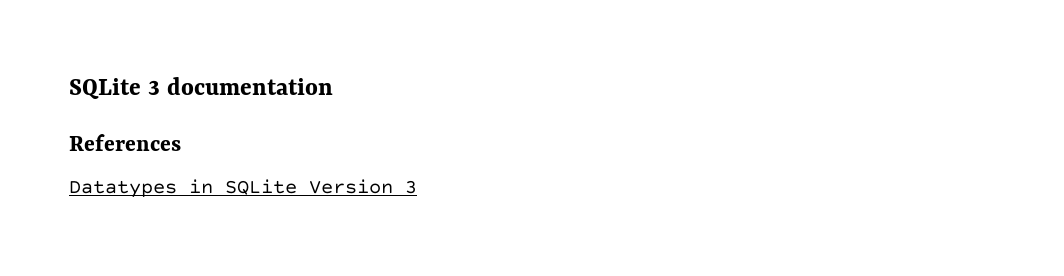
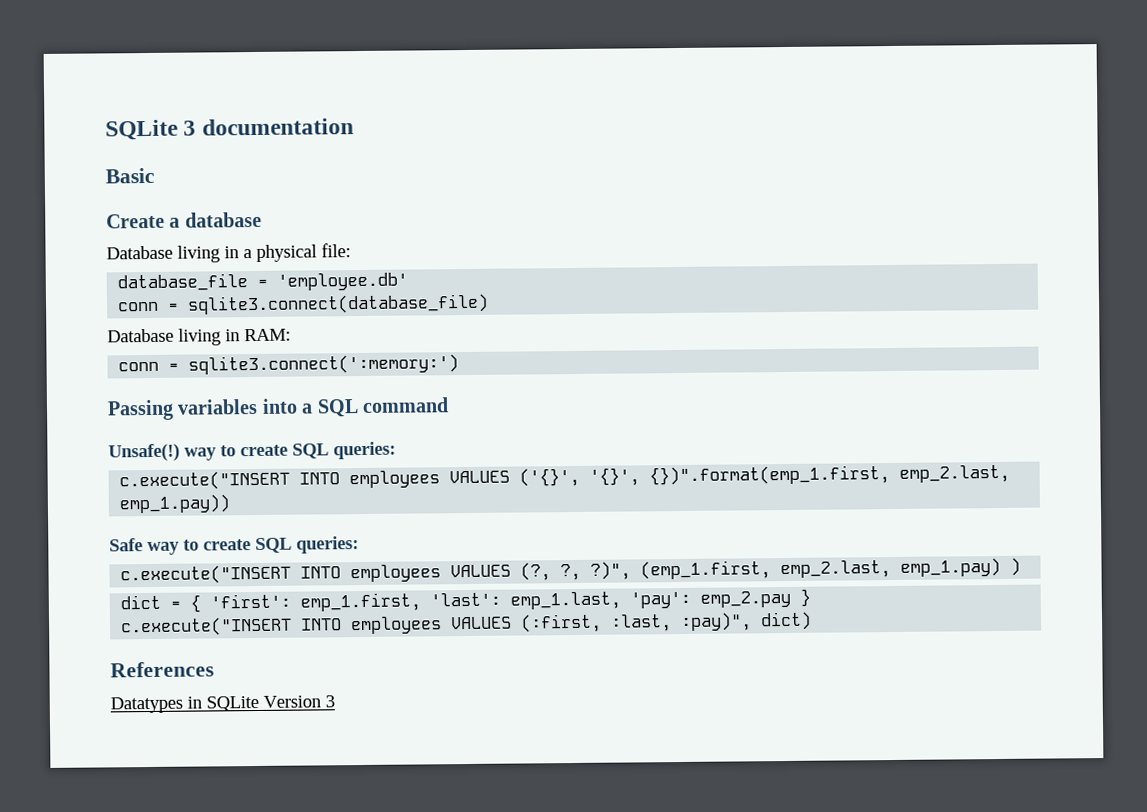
(334, 86) none -> [105,167,155,184] [106,211,262,229] [106,243,351,263] [117,272,409,292] [118,293,490,315] [107,328,291,346] [118,354,460,375] [107,397,449,421] [108,441,396,462] [119,464,1011,491] [119,494,231,514] [109,536,359,556] [120,557,1022,585] [120,588,812,613] [120,611,813,637] // Basic // Create a database // Database living in a physical file: // database_file = 'employee.db' // conn = sqlite3.connect(database_file) // Database living in RAM: // conn = sqlite3.connect(':memory:') // Passing variables into a SQL command // Unsafe(!) way to create SQL queries: // c.execute("INSERT INTO employees VALUES ('{}', '{}', {})".format(emp_1.first, emp_2.last, emp_1.pay)) // Safe way to create SQL queries: // c.execute("INSERT INTO employees VALUES (?, ?, ?)", (emp_1.first, emp_2.last, emp_1.pay) ) // dict = { 'first': emp_1.first, 'last': emp_1.last, 'pay': emp_2.pay } // c.execute("INSERT INTO employees VALUES (:first, :last, :pay)", dict)

